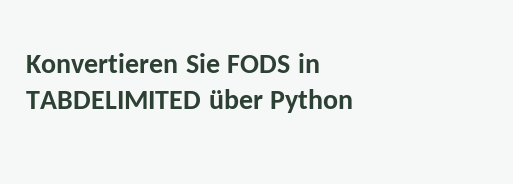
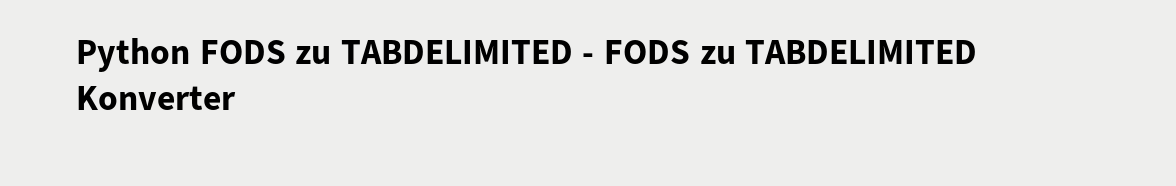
[26,53,320,73] [26,89,354,113] Konvertieren Sie FODS in TABDELIMITED über Python -> [76,38,978,72] [76,86,236,110] Python FODS zu TABDELIMITED - FODS zu TABDELIMITED Konverter

